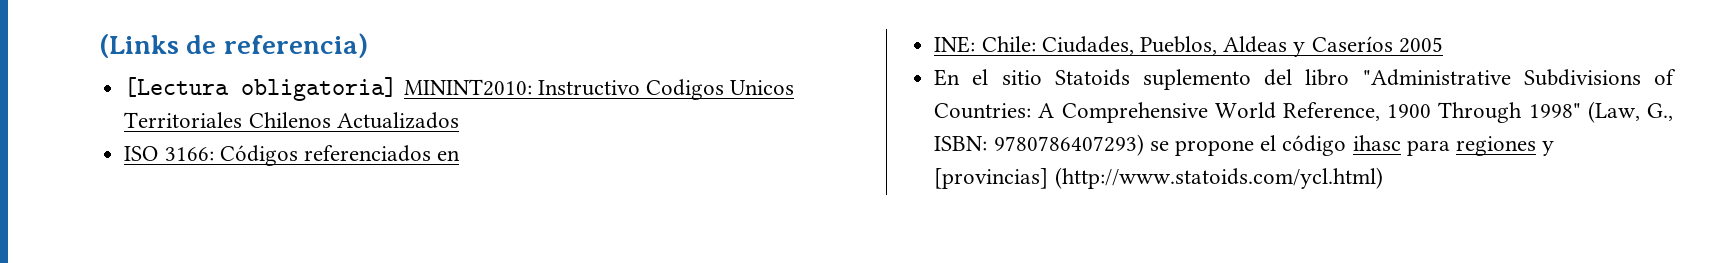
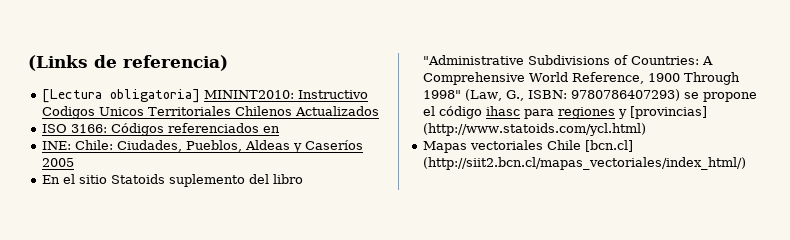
(1383, 178) none -> [423,140,634,153] [423,157,747,170] // Mapas vectoriales Chile [bcn.cl] (http://siit2.bcn.cl/mapas_vectoriales/index_html/)

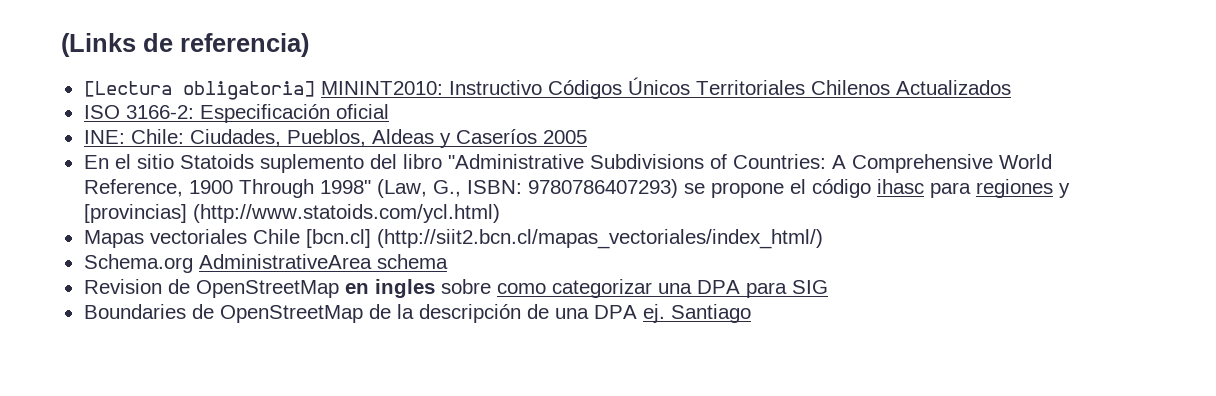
[42,106,145,119] Codigos Unicos -> [547,77,690,99] Códigos Únicos
[71,123,281,136] 3166: Códigos referenciados en -> [125,104,389,123] 3166-2: Especificación oficial
(747, 163) none -> [83,254,448,273] [83,279,828,298] [83,304,751,323] // Schema.org AdministrativeArea schema // Revision de OpenStreetMap en ingles sobre como categorizar una DPA para SIG // Boundaries de OpenStreetMap de la descripción de una DPA ej. Santiago

